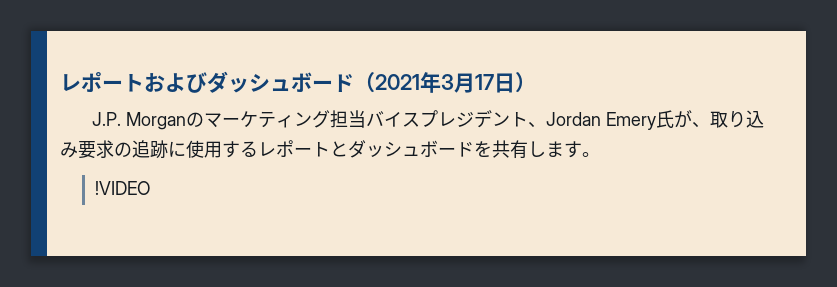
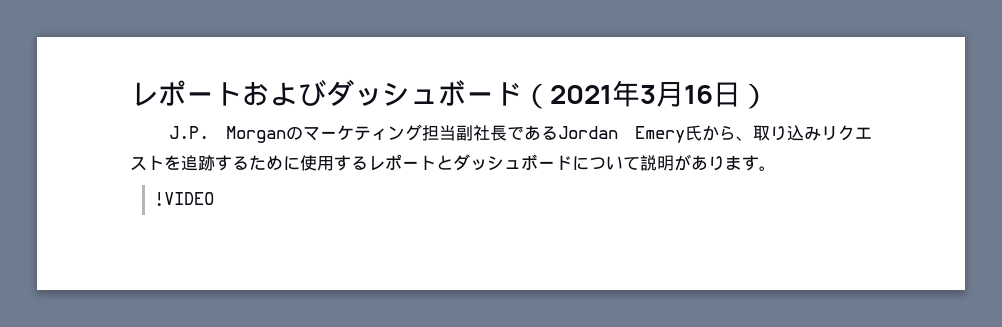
[475,74,494,90] 17 -> [684,85,713,104] 16
[365,110,546,128] バイスプレジデント、 -> [456,125,559,141] 副社長である
[673,110,692,128] が -> [702,125,736,141] から
[78,140,168,159] 要求の追跡 -> [821,125,872,141] [130,155,283,171] リクエストを追跡するため
[474,140,546,159] を共有し -> [572,154,725,171] について説明があり

